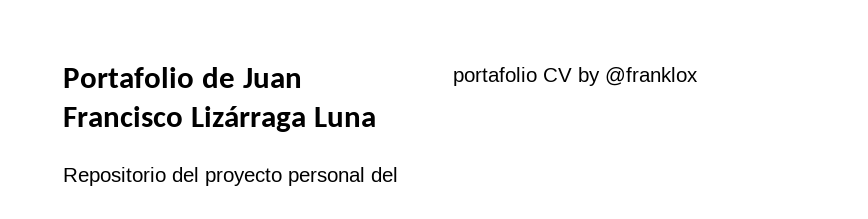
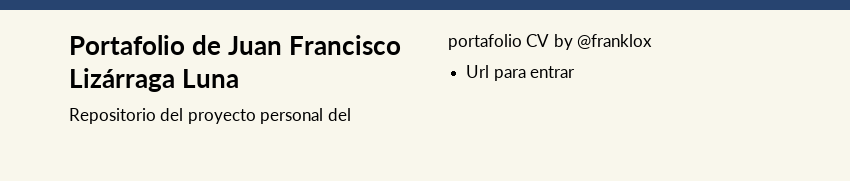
(698, 76) none -> [466,65,576,81] // Url para entrar

